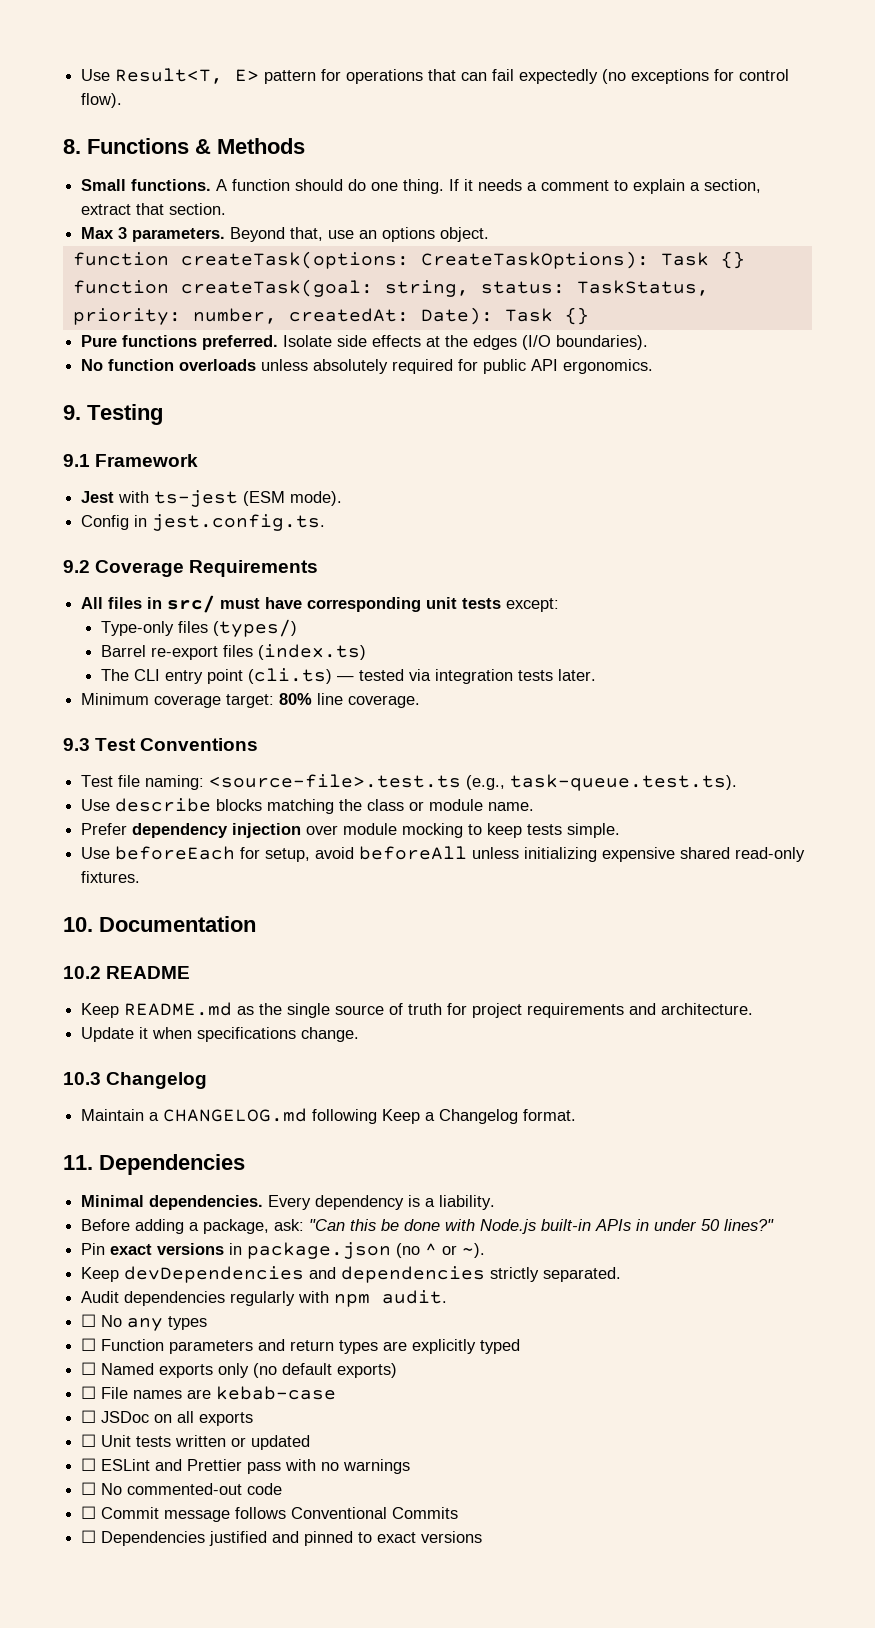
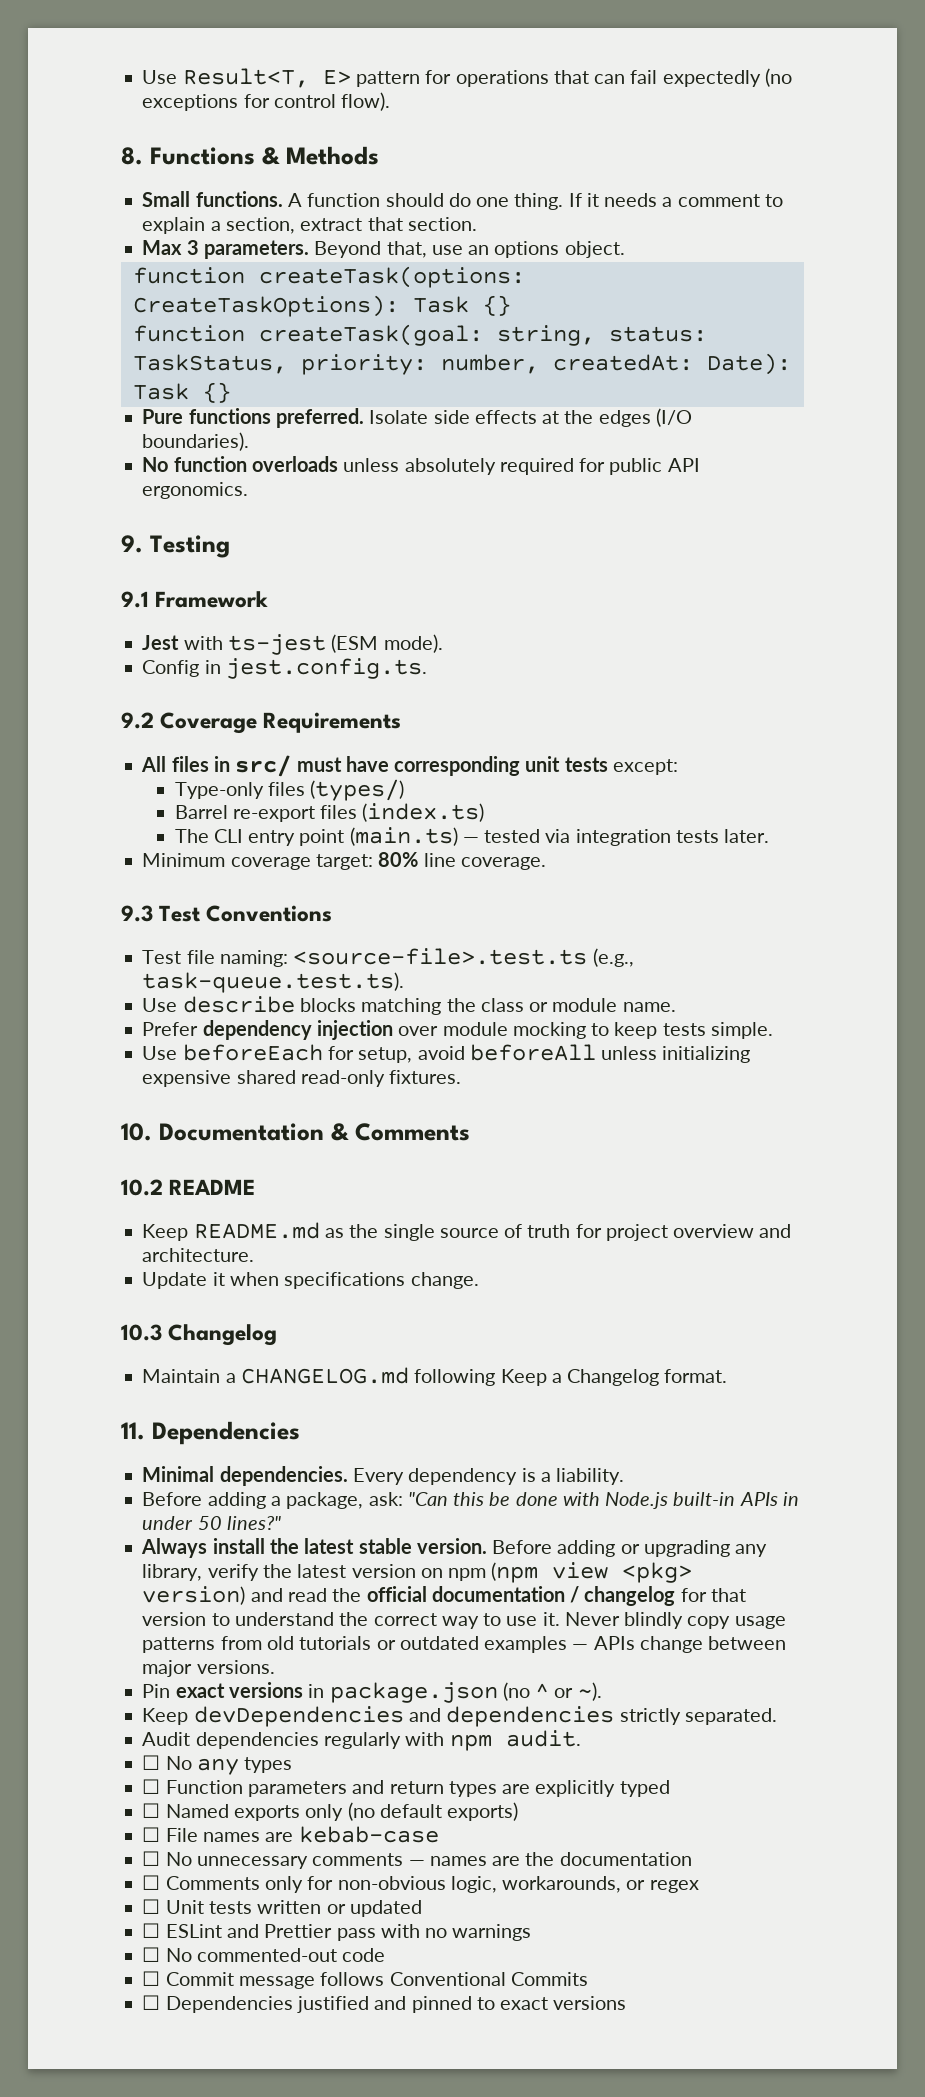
[247,668,332,684] (cli.ts) -> [349,827,458,846] (main.ts)
(256, 924) none -> [331,1123,470,1141] & Comments
[527,1003,625,1018] requirements -> [673,1224,755,1238] overview
(775, 1225) none -> [141,1538,768,1558] [142,1562,693,1583] [142,1586,746,1606] [142,1612,786,1629] [142,1636,787,1653] [142,1660,275,1677] // Always install the latest stable version. Before adding or upgrading any library, verify the latest version on npm (npm view <pkg> version) and read the official documentation / changelog for that version to understand the correct way to use it. Never blindly copy usage patterns from old tutorials or outdated examples — APIs change between major versions.
[101,1411,254,1426] JSDoc on all exports -> [165,1852,692,1869] [142,1875,699,1893] No unnecessary comments — names are the documentation // ☐ Comments only for non-obvious logic, workarounds, or regex

